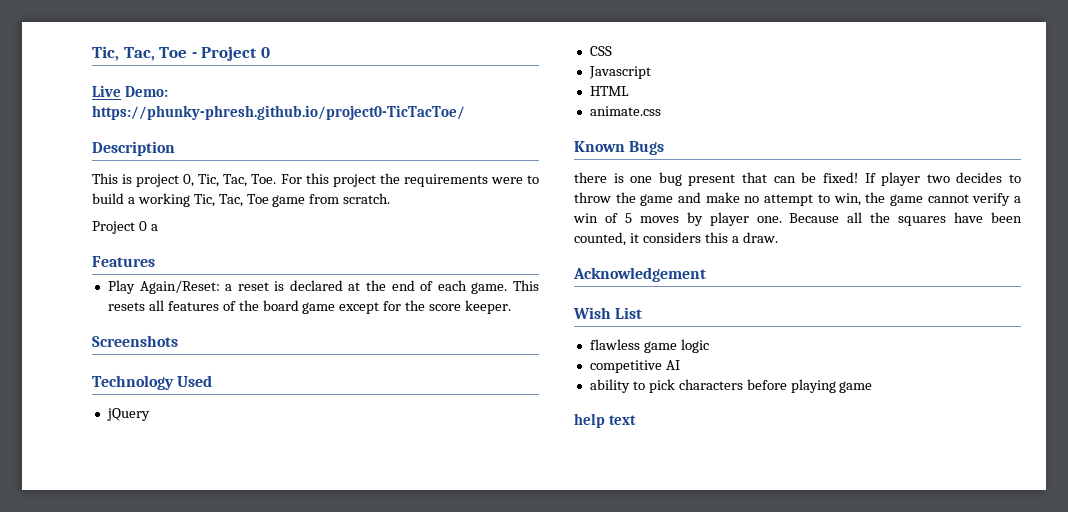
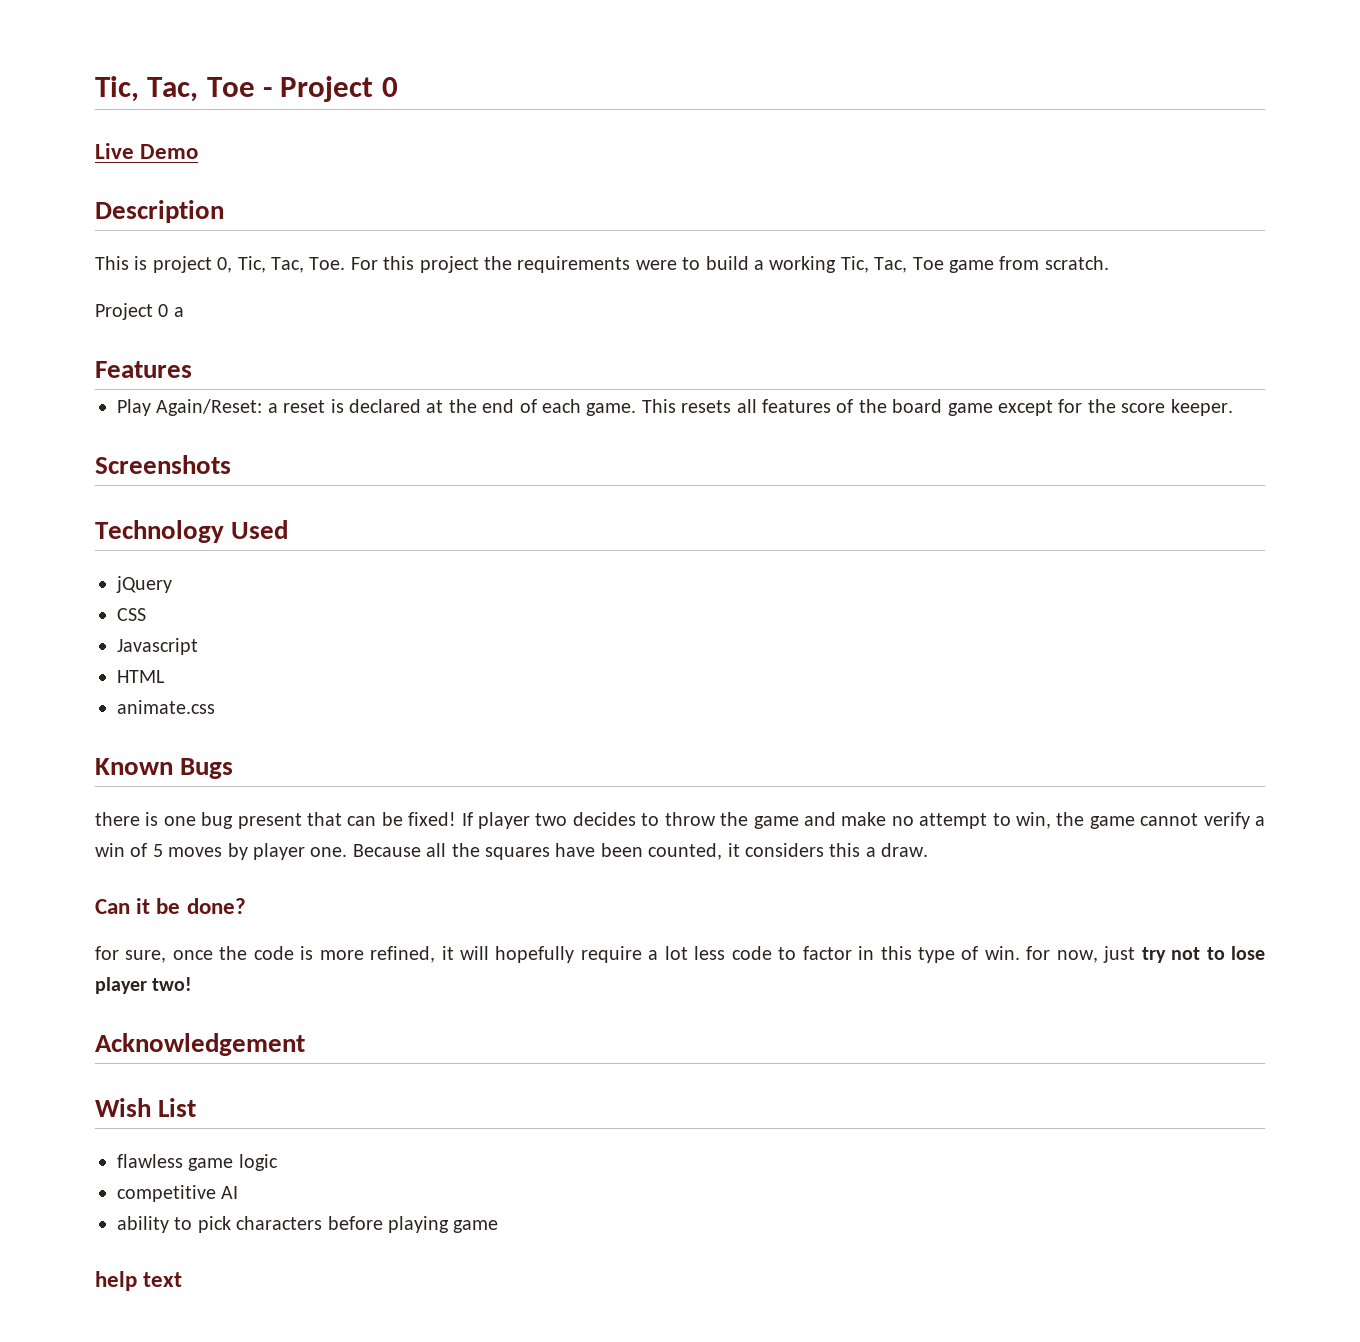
[125,86,169,97] [92,105,465,120] Demo: https://phunky-phresh.github.io/project0-TicTacToe/ -> [140,144,199,159] Demo
(778, 237) none -> [95,898,246,914] [95,946,1266,963] [95,977,193,994] // Can it be done? // for sure, once the code is more refined, it will hopefully require a lot less code to factor in this type of win. for now, just try not to lose player two!

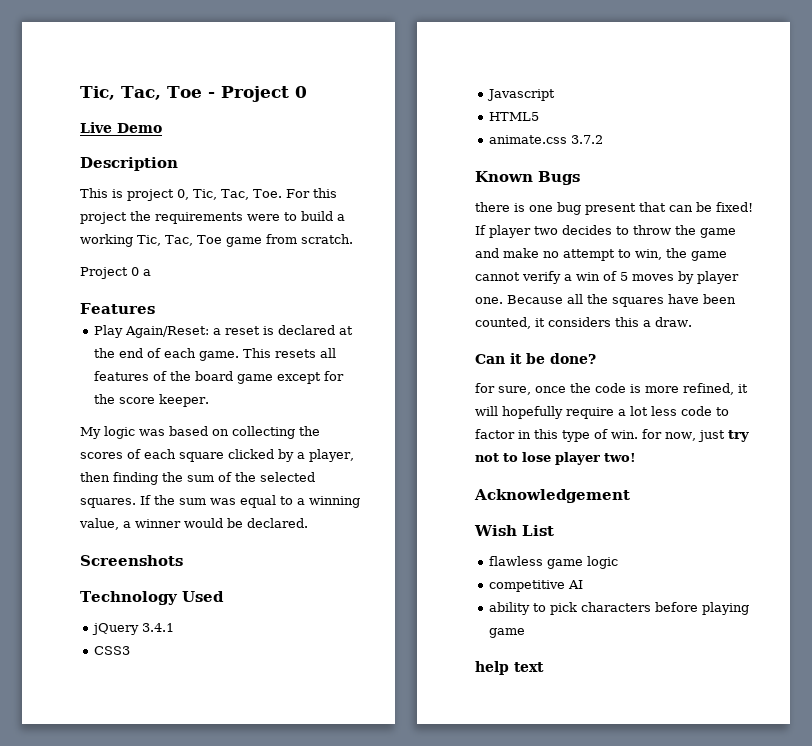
(1233, 407) none -> [80,426,320,439] [80,449,354,462] [80,472,315,485] [80,495,360,508] [79,518,308,530] // My logic was based on collecting the scores of each square clicked by a player, then finding the sum of the selected squares. If the sum was equal to a winning value, a winner would be declared.
[117,608,146,621] // CSS -> [142,623,175,632] [94,646,131,655] 3.4.1 // CSS3
[117,670,165,683] HTML -> [489,112,540,121] HTML5
(215, 707) none -> [571,135,604,144] 3.7.2

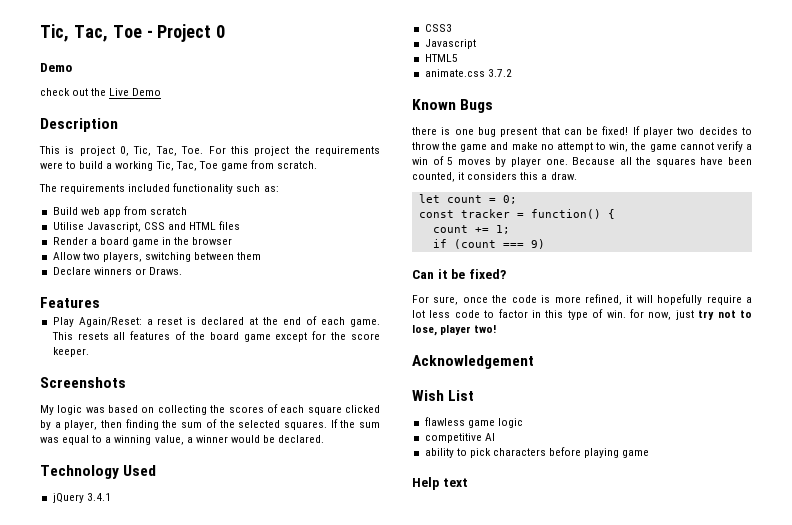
(307, 92) none -> [40,63,72,72] [40,88,107,96] Demo // check out the
[80,267,151,279] Project 0 a -> [39,183,279,194] [52,206,188,217] [52,221,241,232] [52,237,233,247] [52,252,262,262] [52,267,182,275] The requirements included functionality such as: // Build web app from scratch // Utilise Javascript, CSS and HTML files // Render a board game in the browser // Allow two players, switching between them // Declare winners or Draws.
(210, 400) none -> [40,377,126,388] // Screenshots
[80,555,183,566] // Screenshots -> (325, 439) none
(692, 322) none -> [418,194,517,204] [418,209,615,219] [432,225,510,234] [432,239,545,249] // let count = 0; // const tracker = function() { // count += 1; // if (count === 9)
[550,353,596,364] [475,383,495,393] done? // for -> [468,269,506,279] [412,295,429,303] fixed? // For
[522,452,551,462] lose -> [412,325,437,336] lose,
[475,661,509,675] help -> [412,477,439,490] Help

